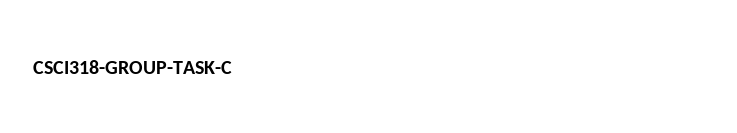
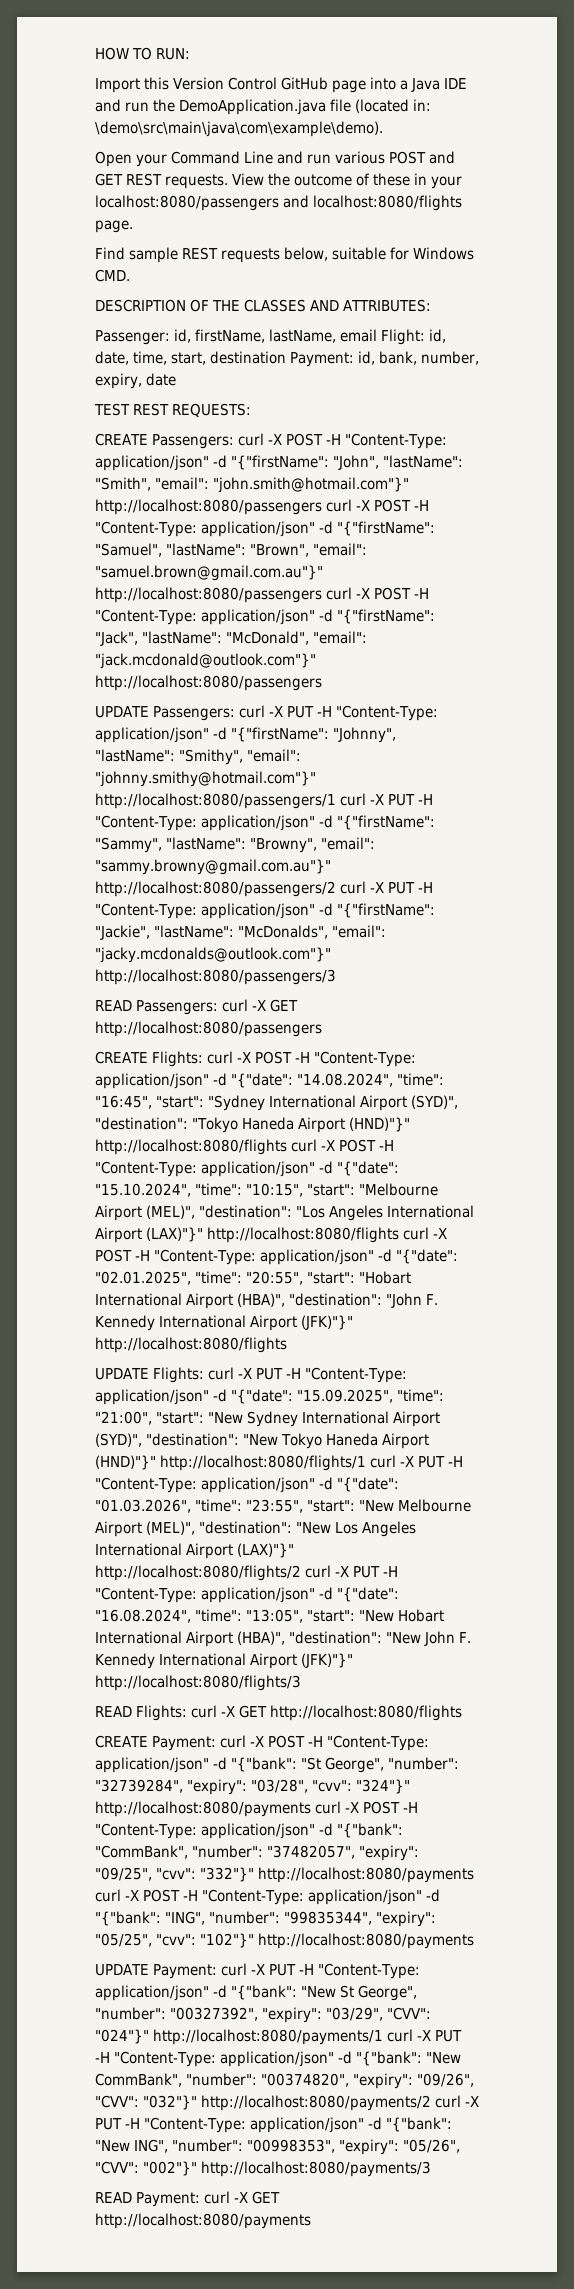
[33,60,232,74] CSCI318-GROUP-TASK-C -> [95,47,190,60] [95,77,467,93] [95,99,431,115] [95,121,383,137] [95,151,455,167] [95,173,462,189] [95,195,462,211] [95,220,133,233] [95,247,474,263] [95,269,130,282] [95,299,431,312] [95,329,446,345] [95,351,479,367] [95,373,176,389] [94,403,251,417] [95,433,447,449] [95,455,463,471] [95,477,409,493] [95,499,429,515] [95,521,435,537] [95,543,367,557] [95,565,323,581] [95,587,429,603] [95,609,435,625] [95,631,367,646] [95,653,316,669] [95,675,322,691] [95,705,438,721] [95,727,396,743] [95,749,301,765] [95,771,316,787] [95,793,433,809] [95,815,435,831] [95,837,375,853] [95,859,331,875] [95,881,433,897] [95,903,435,919] [95,925,386,940] [95,947,331,963] [95,969,336,985] [95,999,298,1015] [95,1021,322,1037] [95,1051,416,1067] [95,1073,444,1089] [95,1095,458,1111] [95,1117,410,1133] [95,1139,394,1155] [95,1161,399,1177] [95,1183,438,1197] [95,1205,474,1221] [95,1227,447,1243] [95,1249,458,1265] [95,1271,411,1285] [95,1293,438,1309] [95,1315,353,1331] [95,1337,287,1353] [95,1367,407,1383] [95,1389,444,1405] [95,1411,440,1427] [95,1433,429,1449] [95,1455,463,1471] [95,1477,399,1493] [95,1499,471,1513] [95,1521,416,1537] [95,1543,294,1559] [95,1565,398,1581] [95,1587,399,1603] [95,1609,444,1623] [95,1631,471,1647] [95,1653,353,1669] [95,1675,301,1691] [95,1705,462,1721] [95,1735,429,1751] [95,1757,459,1773] [95,1779,410,1795] [95,1801,418,1817] [95,1823,403,1839] [95,1845,419,1861] [95,1867,474,1883] [95,1889,440,1905] [95,1911,436,1927] [95,1933,474,1949] [95,1963,420,1979] [95,1985,417,2001] [95,2007,431,2023] [95,2029,462,2045] [95,2051,461,2067] [95,2073,474,2089] [95,2095,479,2111] [95,2117,452,2133] [95,2139,460,2155] [95,2161,431,2177] [95,2191,280,2207] [95,2213,311,2229] HOW TO RUN: // Import this Version Control GitHub page into a Java IDE and run the DemoApplication.java file (located in: \demo\src\main\java\com\example\demo). // Open your Command Line and run various POST and GET REST requests. View the outcome of these in your localhost:8080/passengers and localhost:8080/flights page. // Find sample REST requests below, suitable for Windows CMD. // DESCRIPTION OF THE CLASSES AND ATTRIBUTES: // Passenger: id, firstName, lastName, email Flight: id, date, time, start, destination Payment: id, bank, number, expiry, date // TEST REST REQUESTS: // CREATE Passengers: curl -X POST -H "Content-Type: application/json" -d "{"firstName": "John", "lastName": "Smith", "email": "john.smith@hotmail.com"}" http://localhost:8080/passengers curl -X POST -H "Content-Type: application/json" -d "{"firstName": "Samuel", "lastName": "Brown", "email": "samuel.brown@gmail.com.au"}" http://localhost:8080/passengers curl -X POST -H "Content-Type: application/json" -d "{"firstName": "Jack", "lastName": "McDonald", "email": "jack.mcdonald@outlook.com"}" http://localhost:8080/passengers // UPDATE Passengers: curl -X PUT -H "Content-Type: application/json" -d "{"firstName": "Johnny", "lastName": "Smithy", "email": "johnny.smithy@hotmail.com"}" http://localhost:8080/passengers/1 curl -X PUT -H "Content-Type: application/json" -d "{"firstName": "Sammy", "lastName": "Browny", "email": "sammy.browny@gmail.com.au"}" http://localhost:8080/passengers/2 curl -X PUT -H "Content-Type: application/json" -d "{"firstName": "Jackie", "lastName": "McDonalds", "email": "jacky.mcdonalds@outlook.com"}" http://localhost:8080/passengers/3 // READ Passengers: curl -X GET http://localhost:8080/passengers // CREATE Flights: curl -X POST -H "Content-Type: application/json" -d "{"date": "14.08.2024", "time": "16:45", "start": "Sydney International Airport (SYD)", "destination": "Tokyo Haneda Airport (HND)"}" http://localhost:8080/flights curl -X POST -H "Content-Type: application/json" -d "{"date": "15.10.2024", "time": "10:15", "start": "Melbourne Airport (MEL)", "destination": "Los Angeles International Airport (LAX)"}" http://localhost:8080/flights curl -X POST -H "Content-Type: application/json" -d "{"date": "02.01.2025", "time": "20:55", "start": "Hobart International Airport (HBA)", "destination": "John F. Kennedy International Airport (JFK)"}" http://localhost:8080/flights // UPDATE Flights: curl -X PUT -H "Content-Type: application/json" -d "{"date": "15.09.2025", "time": "21:00", "start": "New Sydney International Airport (SYD)", "destination": "New Tokyo Haneda Airport (HND)"}" http://localhost:8080/flights/1 curl -X PUT -H "Content-Type: application/json" -d "{"date": "01.03.2026", "time": "23:55", "start": "New Melbourne Airport (MEL)", "destination": "New Los Angeles International Airport (LAX)"}" http://localhost:8080/flights/2 curl -X PUT -H "Content-Type: application/json" -d "{"date": "16.08.2024", "time": "13:05", "start": "New Hobart International Airport (HBA)", "destination": "New John F. Kennedy International Airport (JFK)"}" http://localhost:8080/flights/3 // READ Flights: curl -X GET http://localhost:8080/flights // CREATE Payment: curl -X POST -H "Content-Type: application/json" -d "{"bank": "St George", "number": "32739284", "expiry": "03/28", "cvv": "324"}" http://localhost:8080/payments curl -X POST -H "Content-Type: application/json" -d "{"bank": "CommBank", "number": "37482057", "expiry": "09/25", "cvv": "332"}" http://localhost:8080/payments curl -X POST -H "Content-Type: application/json" -d "{"bank": "ING", "number": "99835344", "expiry": "05/25", "cvv": "102"}" http://localhost:8080/payments // UPDATE Payment: curl -X PUT -H "Content-Type: application/json" -d "{"bank": "New St George", "number": "00327392", "expiry": "03/29", "CVV": "024"}" http://localhost:8080/payments/1 curl -X PUT -H "Content-Type: application/json" -d "{"bank": "New CommBank", "number": "00374820", "expiry": "09/26", "CVV": "032"}" http://localhost:8080/payments/2 curl -X PUT -H "Content-Type: application/json" -d "{"bank": "New ING", "number": "00998353", "expiry": "05/26", "CVV": "002"}" http://localhost:8080/payments/3 // READ Payment: curl -X GET http://localhost:8080/payments

